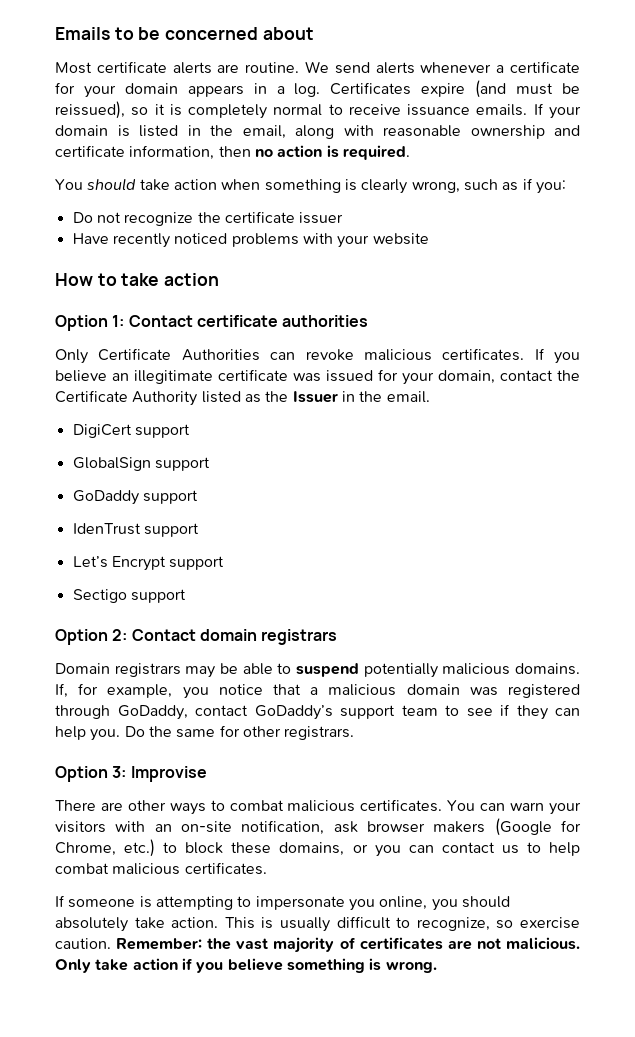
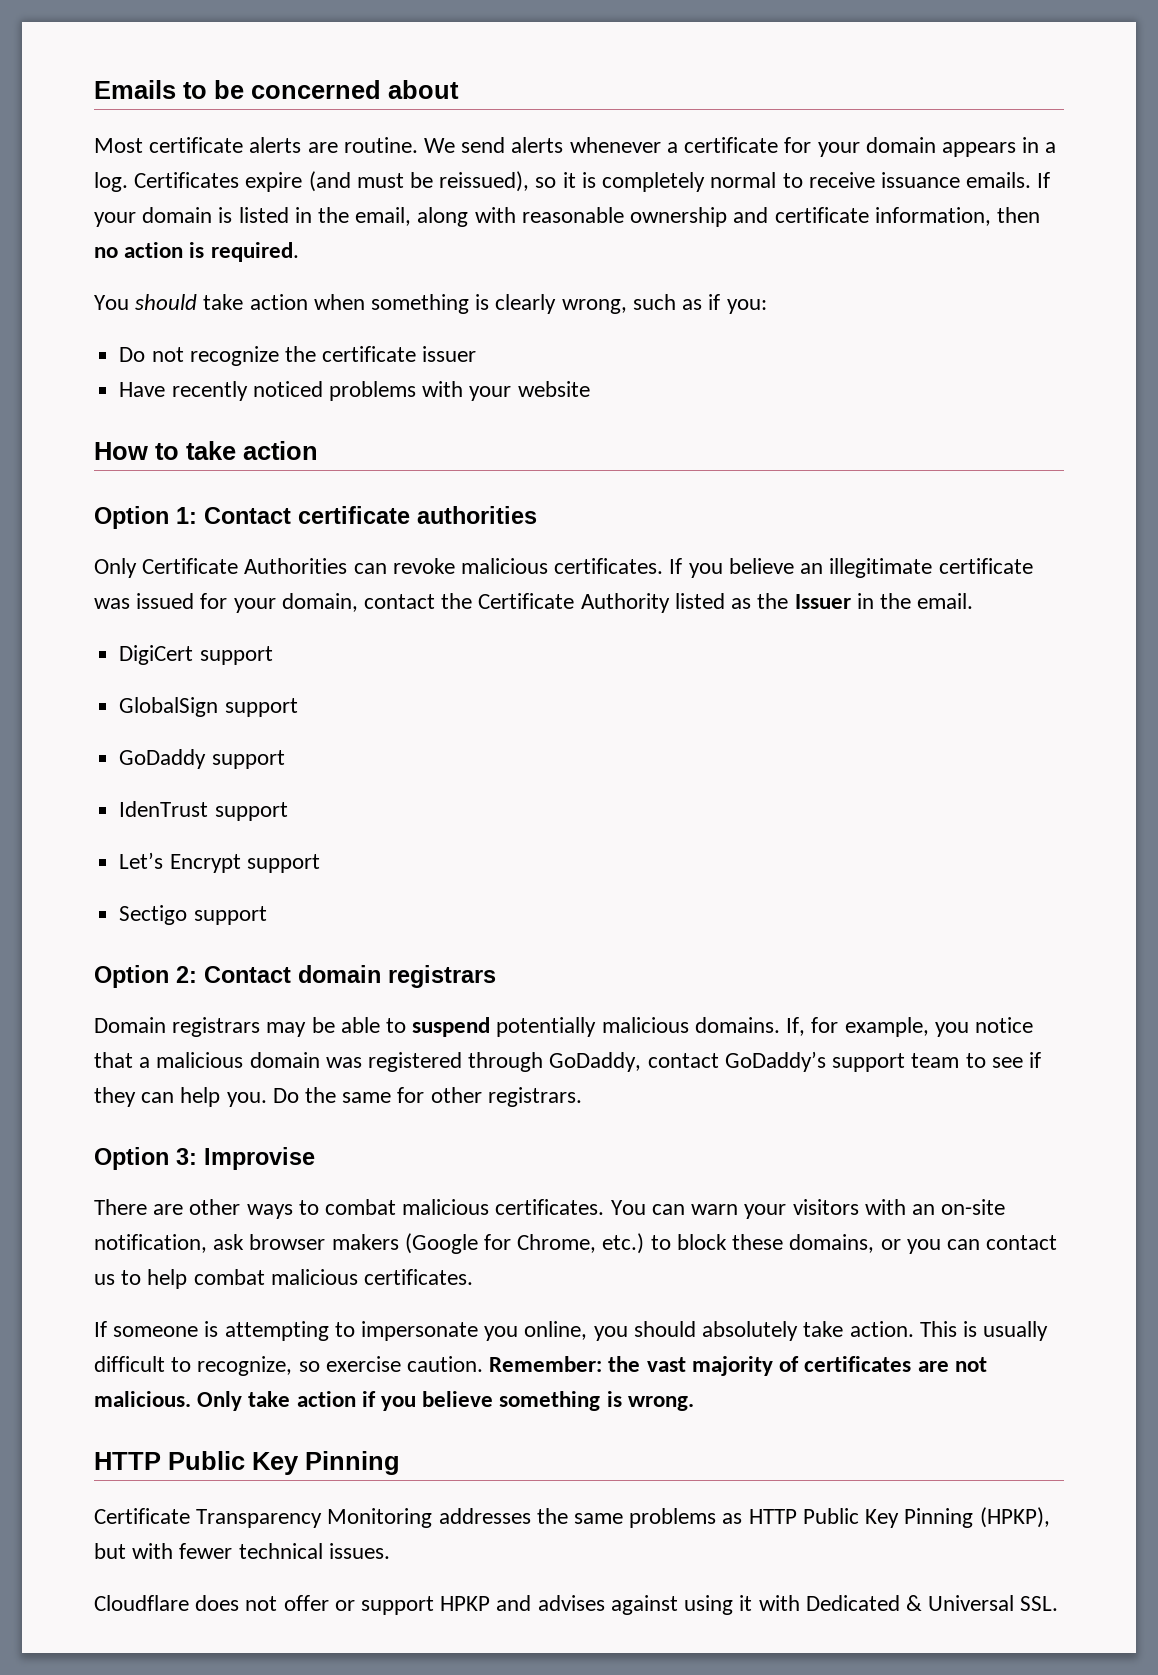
(437, 967) none -> [94,1451,400,1475] [94,1507,1050,1528] [94,1543,390,1559] [94,1595,1059,1615] // HTTP Public Key Pinning // Certificate Transparency Monitoring addresses the same problems as HTTP Public Key Pinning (HPKP), but with fewer technical issues. // Cloudflare does not offer or support HPKP and advises against using it with Dedicated & Universal SSL.

